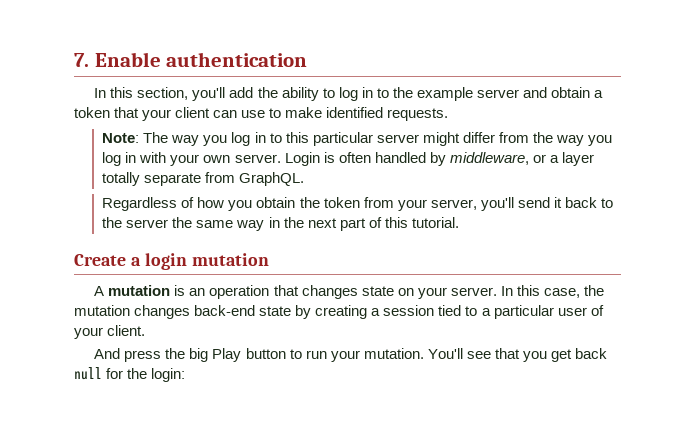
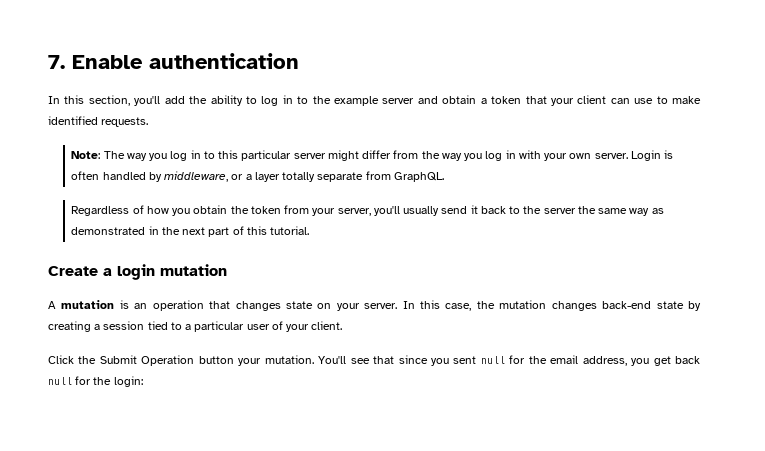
(514, 204) none -> [403,206,440,216] usually
(265, 225) none -> [651,208,664,214] [71,227,146,235] as demonstrated
[94,348,327,362] And press the big Play button to run -> [48,355,234,366] Click the Submit Operation button
(520, 353) none -> [398,355,627,366] since you sent null for the email address,

